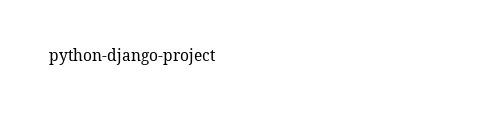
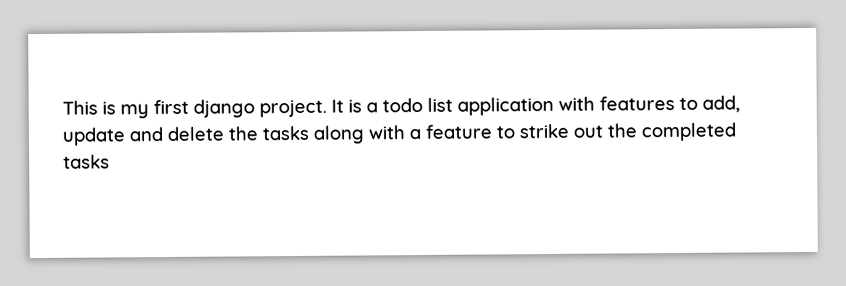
[49,48,216,65] python-django-project -> [62,95,740,119] [62,122,736,146] [63,154,110,169] This is my first django project. It is a todo list application with features to add, update and delete the tasks along with a feature to strike out the completed tasks

